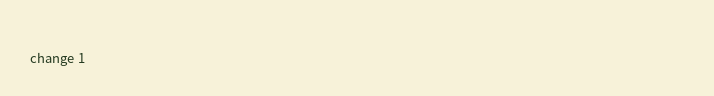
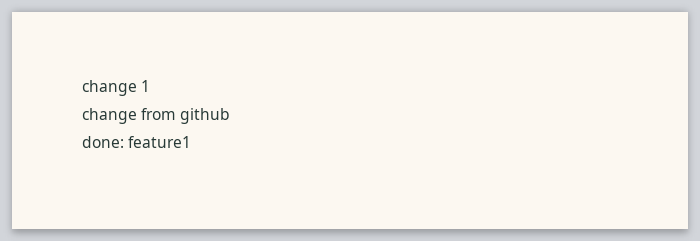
(85, 58) none -> [82,108,231,124] [82,136,192,148] // change from github // done: feature1

